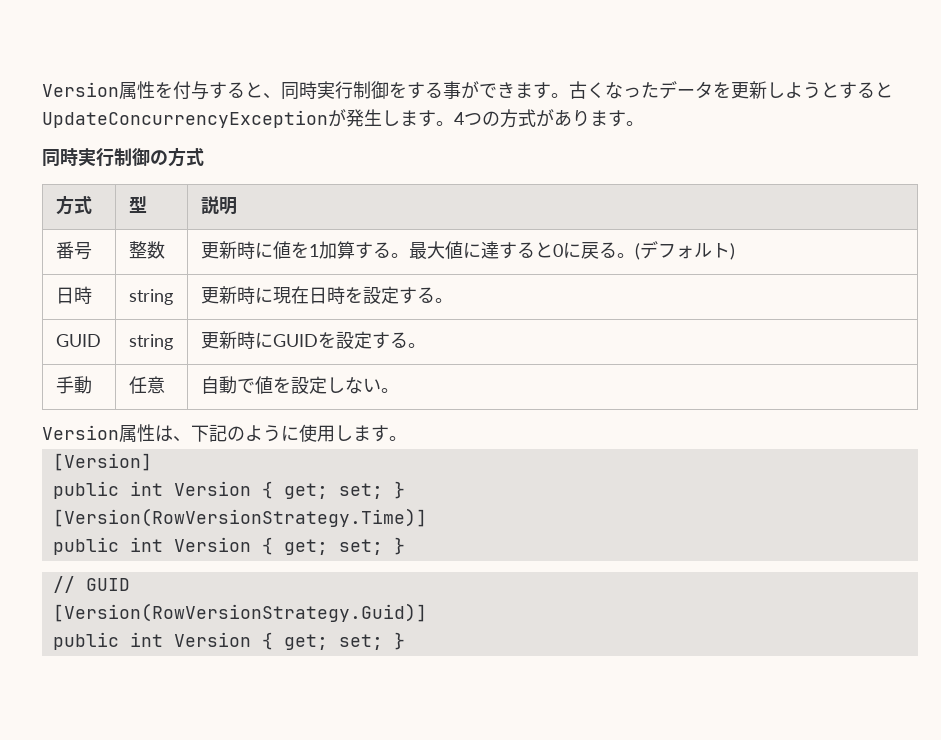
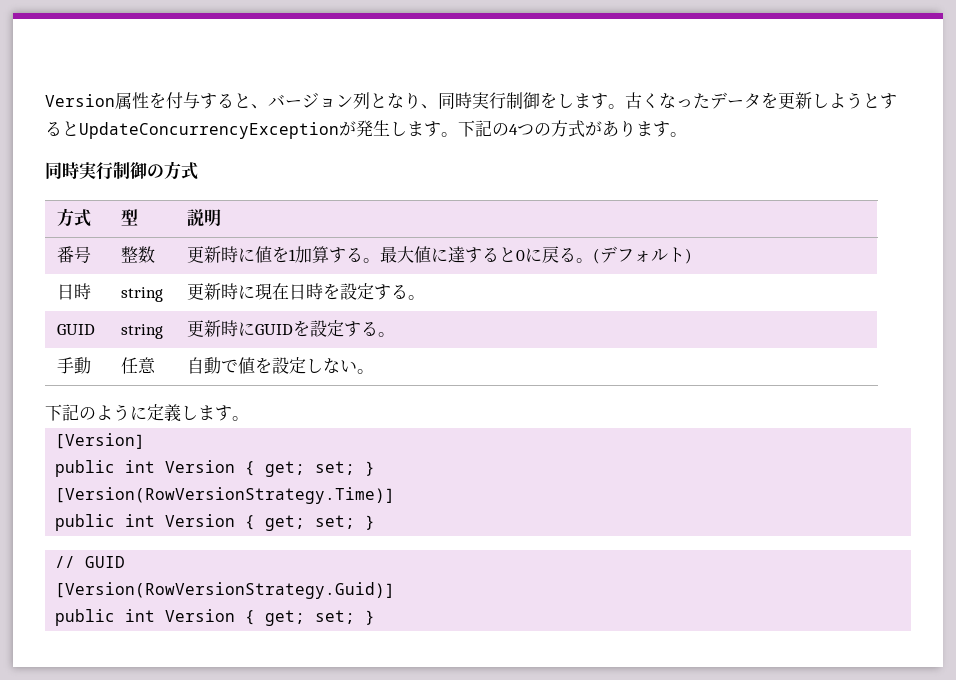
(281, 96) none -> [268,92,438,109] バージョン列となり、
[407,81,515,99] する事ができ -> [557,93,574,108] し
(454, 123) none -> [458,120,509,137] 下記の
[42,424,191,442] Version属性は、 -> (374, 371) none
[299,424,335,442] 使用 -> [147,404,181,422] 定義

